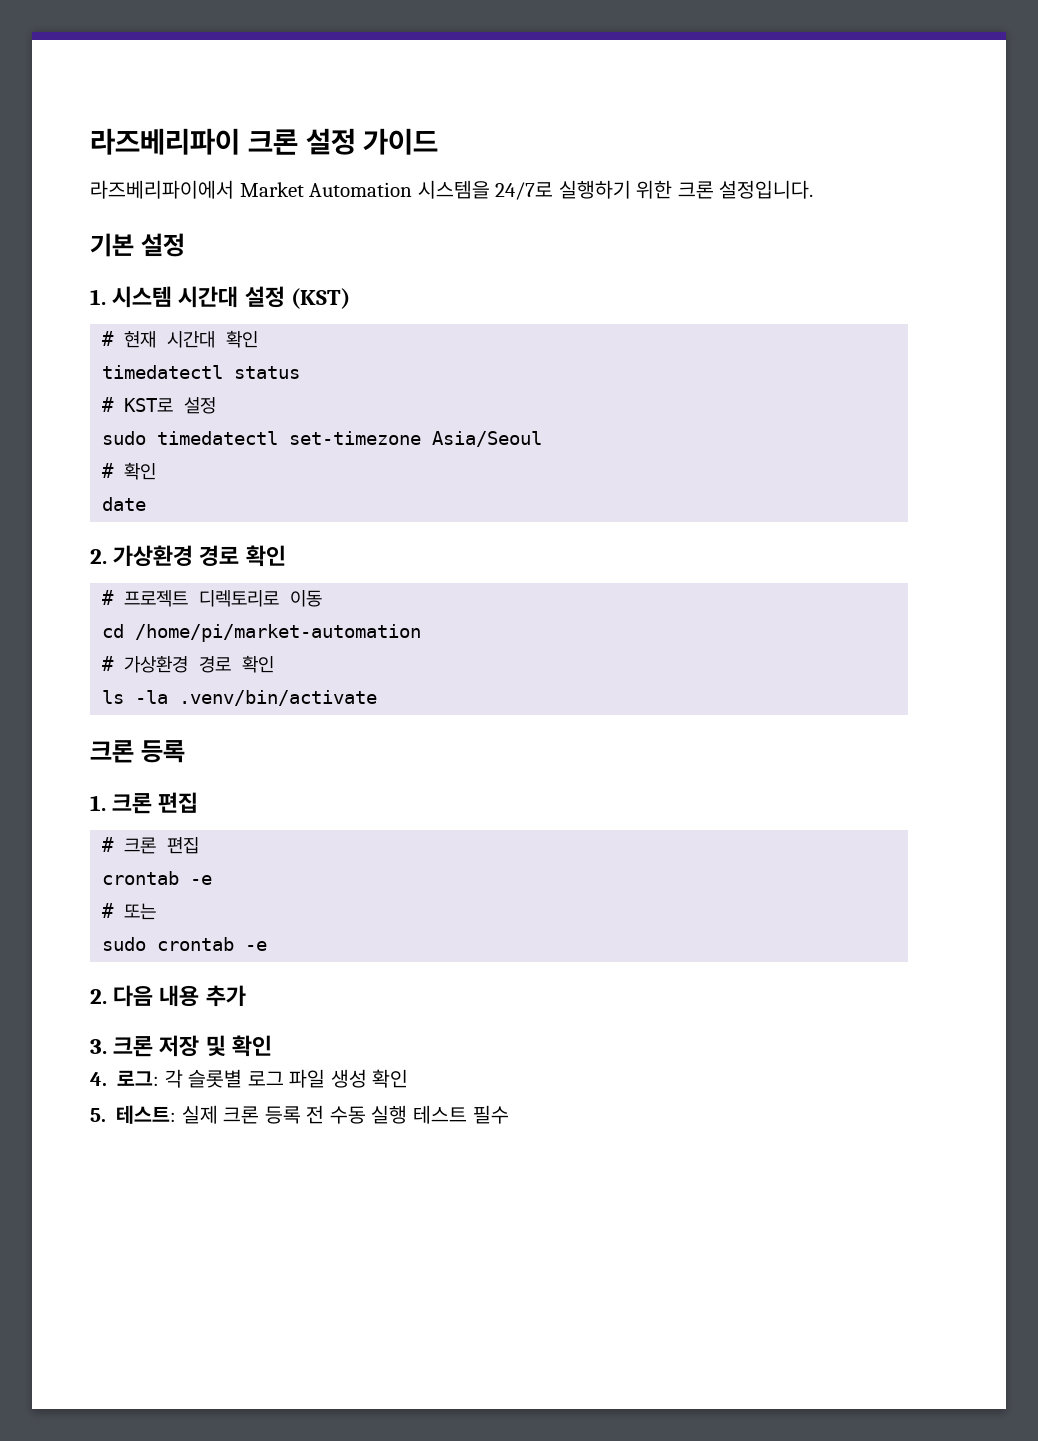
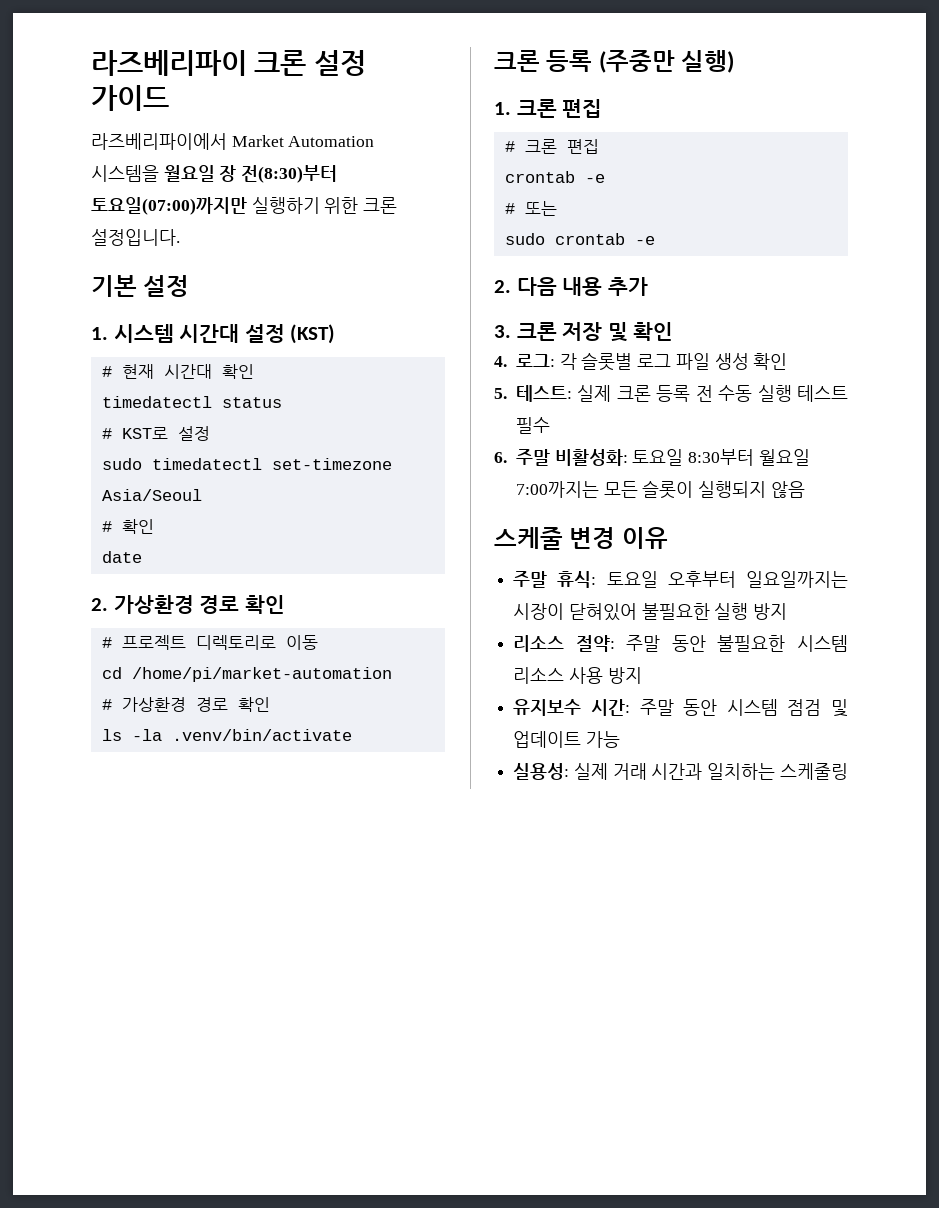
[495,182,554,200] 24/7로 -> [163,165,338,183] [91,197,247,215] 월요일 장 전(8:30)부터 토요일(07:00)까지만
(185, 751) none -> [598,50,735,73] (주중만 실행)
(509, 1114) none -> [494,449,810,466] [515,480,805,499] [494,527,668,550] [513,571,848,588] [513,603,788,621] [513,635,848,652] [513,667,642,684] [513,699,848,717] [513,731,620,748] [513,763,848,780] // 6. 주말 비활성화: 토요일 8:30부터 월요일 7:00까지는 모든 슬롯이 실행되지 않음 // 스케줄 변경 이유 // 주말 휴식: 토요일 오후부터 일요일까지는 시장이 닫혀있어 불필요한 실행 방지 // 리소스 절약: 주말 동안 불필요한 시스템 리소스 사용 방지 // 유지보수 시간: 주말 동안 시스템 점검 및 업데이트 가능 // 실용성: 실제 거래 시간과 일치하는 스케줄링

